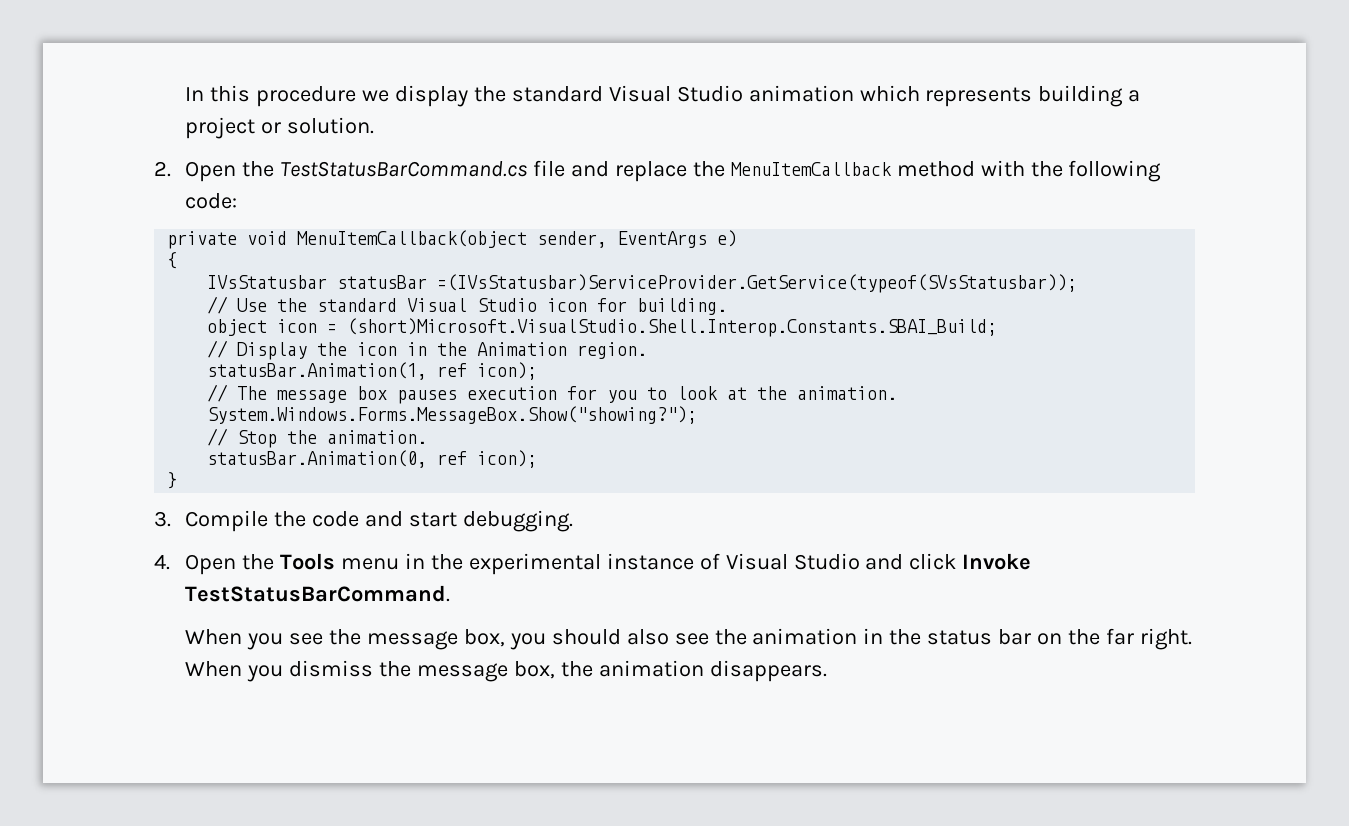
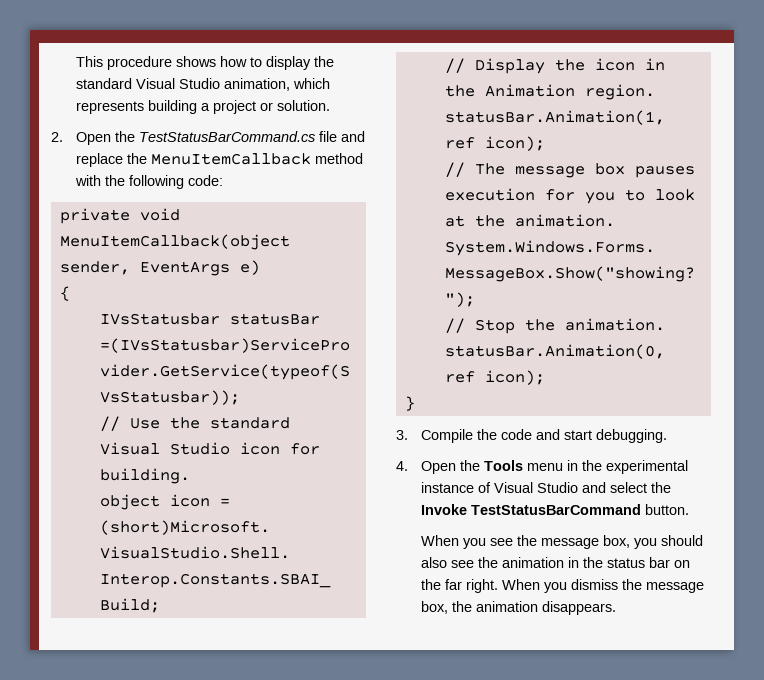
[185,85,389,107] In this procedure we -> [76,56,263,70] This procedure shows how to
[748,85,854,102] animation -> [224,78,291,91] animation,
[909,553,1032,570] [185,585,451,602] click Invoke TestStatusBarCommand. -> [610,482,672,493] [421,504,690,515] select the Invoke TestStatusBarCommand button.

